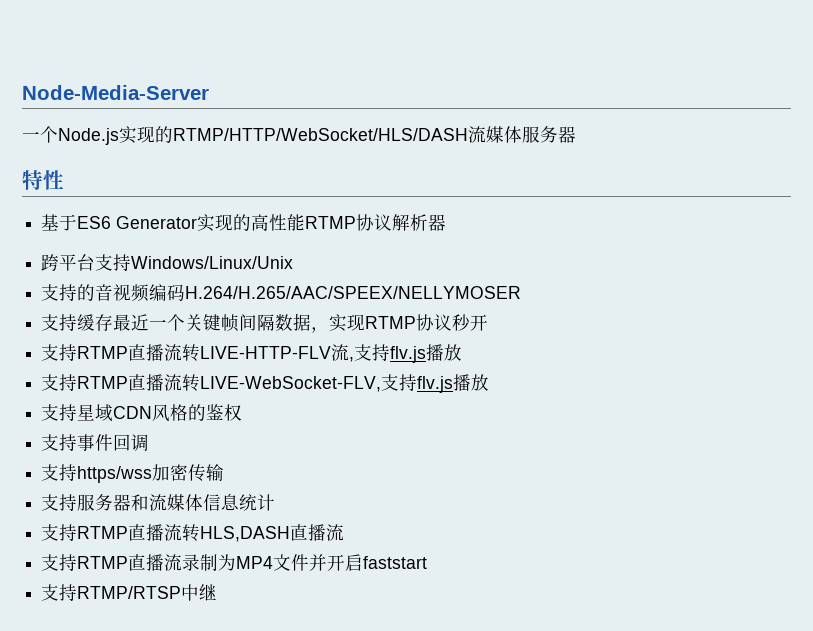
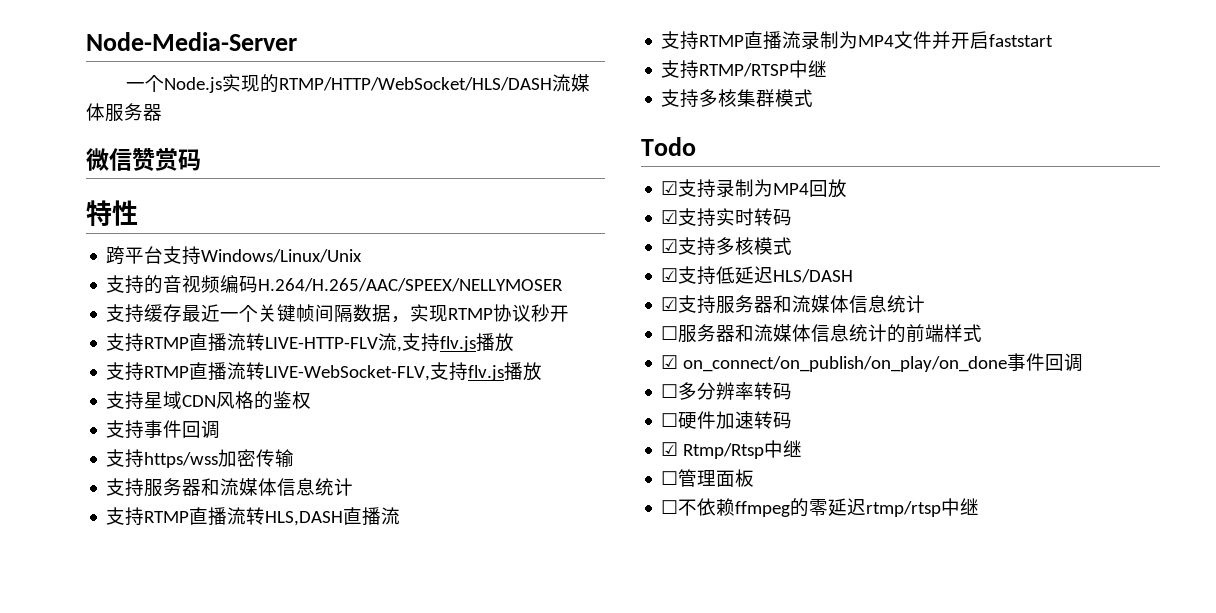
(576, 134) none -> [86,148,201,171] // 微信赞赏码
[41,214,447,232] // 基于ES6 Generator实现的高性能RTMP协议解析器 -> (138, 213) none
(218, 592) none -> [661,89,814,108] [641,137,696,156] [661,179,848,198] [661,208,793,227] [661,237,793,256] [661,266,854,285] [661,295,926,314] [661,324,983,343] [661,353,1084,372] [661,382,793,400] [661,411,793,429] [661,440,803,459] [661,469,755,487] [661,498,980,517] // 支持多核集群模式 // Todo // ☑支持录制为MP4回放 // ☑支持实时转码 // ☑支持多核模式 // ☑支持低延迟HLS/DASH // ☑支持服务器和流媒体信息统计 // ☐服务器和流媒体信息统计的前端样式 // ☑ on_connect/on_publish/on_play/on_done事件回调 // ☐多分辨率转码 // ☐硬件加速转码 // ☑ Rtmp/Rtsp中继 // ☐管理面板 // ☐不依赖ffmpeg的零延迟rtmp/rtsp中继

